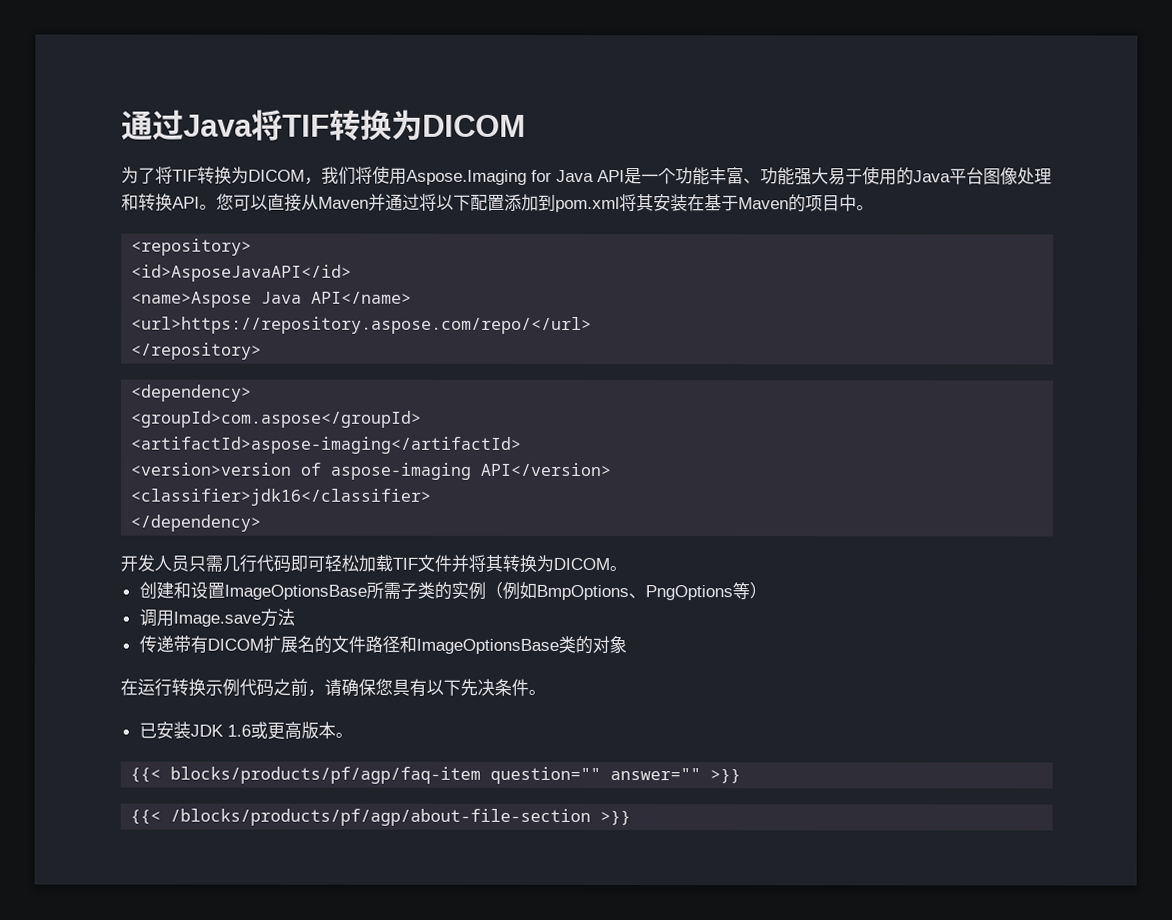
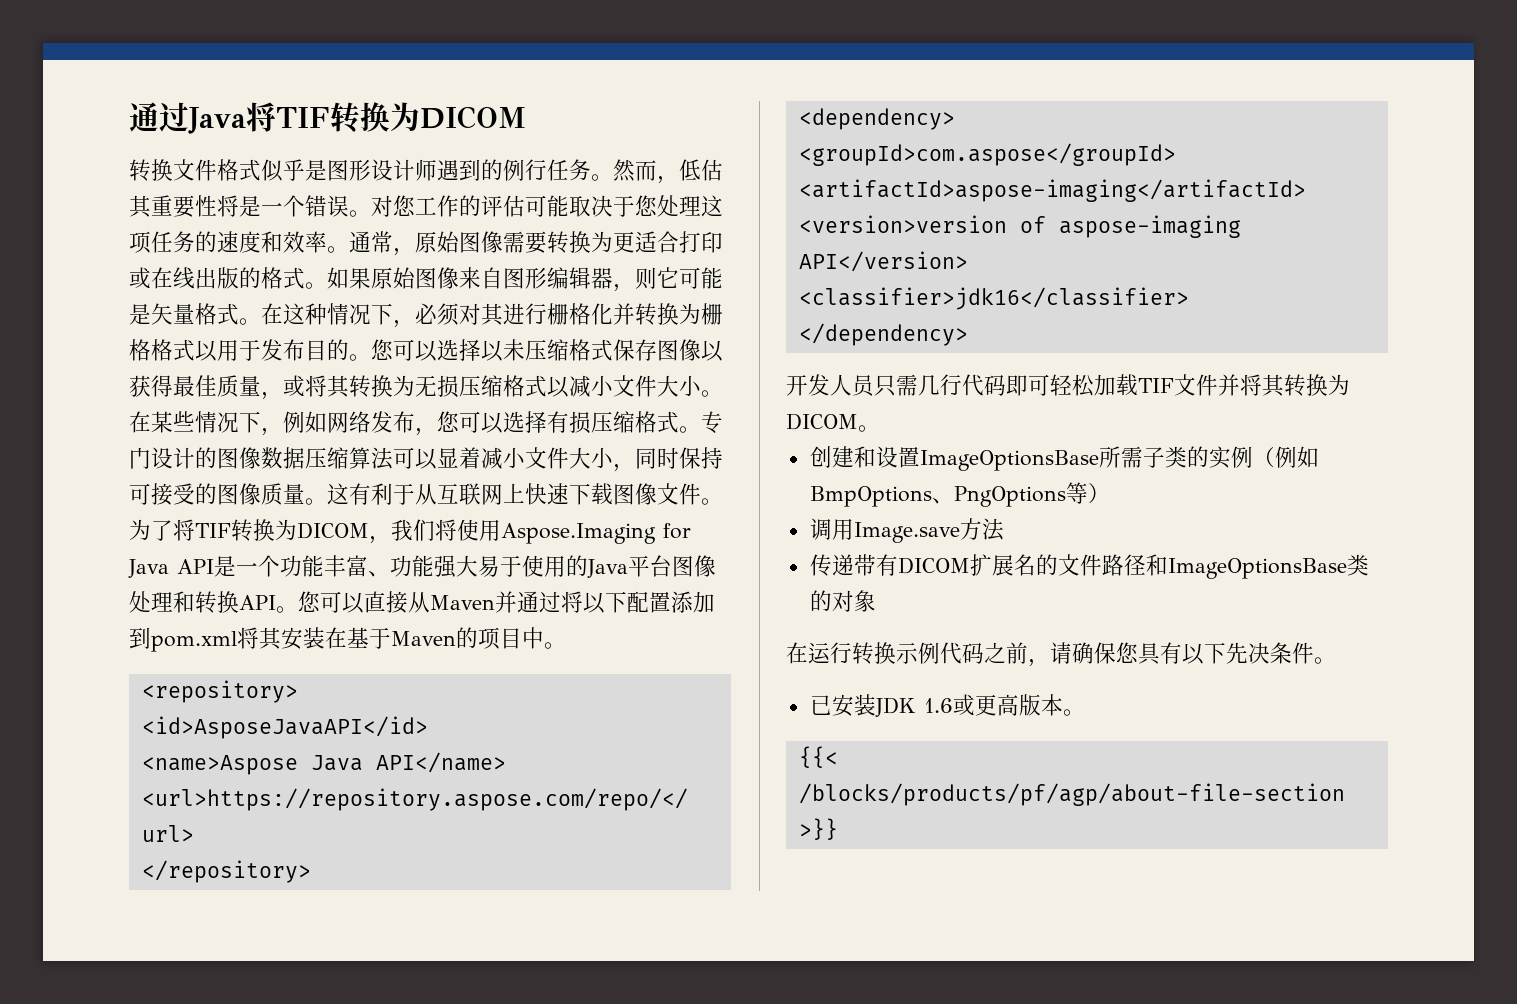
(526, 125) none -> [129,159,723,184] [129,195,723,218] [129,231,723,256] [129,267,723,292] [129,303,723,328] [129,339,723,362] [129,375,723,400] [129,411,723,436] [129,447,723,472] [129,483,723,505] 转换文件格式似乎是图形设计师遇到的例行任务。然而，低估其重要性将是一个错误。对您工作的评估可能取决于您处理这项任务的速度和效率。通常，原始图像需要转换为更适合打印或在线出版的格式。如果原始图像来自图形编辑器，则它可能是矢量格式。在这种情况下，必须对其进行栅格化并转换为栅格格式以用于发布目的。您可以选择以未压缩格式保存图像以获得最佳质量，或将其转换为无损压缩格式以减小文件大小。在某些情况下，例如网络发布，您可以选择有损压缩格式。专门设计的图像数据压缩算法可以显着减小文件大小，同时保持可接受的图像质量。这有利于从互联网上快速下载图像文件。
[130,766,742,785] // {{< blocks/products/pf/agp/faq-item question="" answer="" >}} -> (1085, 712) none

